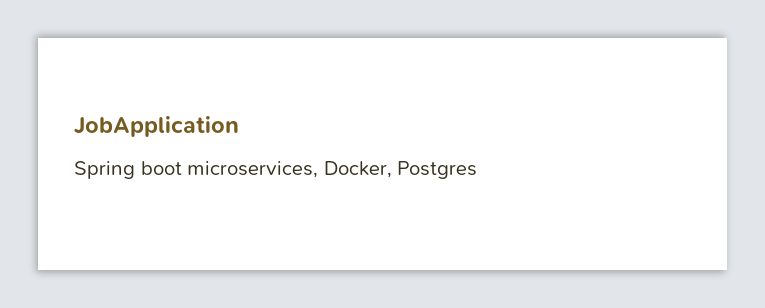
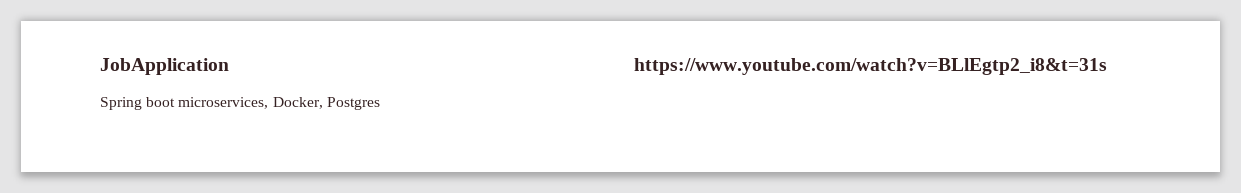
(478, 170) none -> [634,58,1107,75] // https://www.youtube.com/watch?v=BLlEgtp2_i8&t=31s

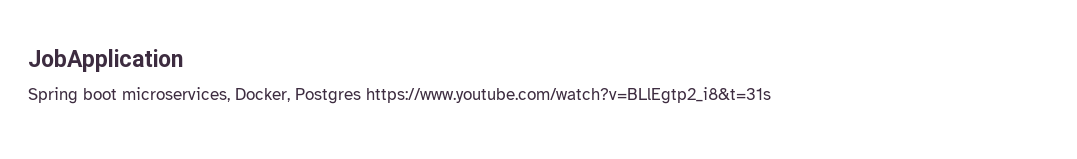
(380, 103) // -> (361, 96) none

